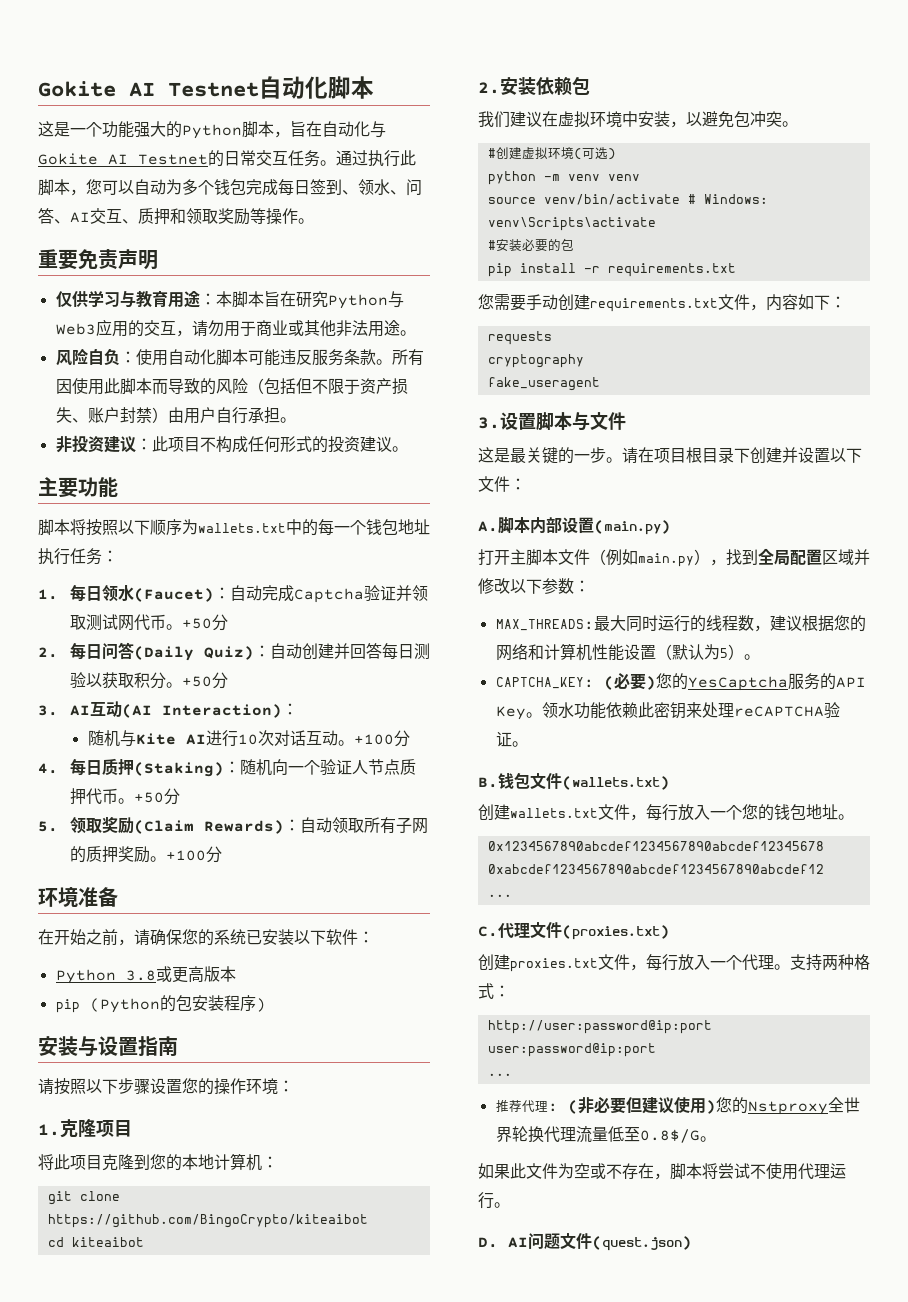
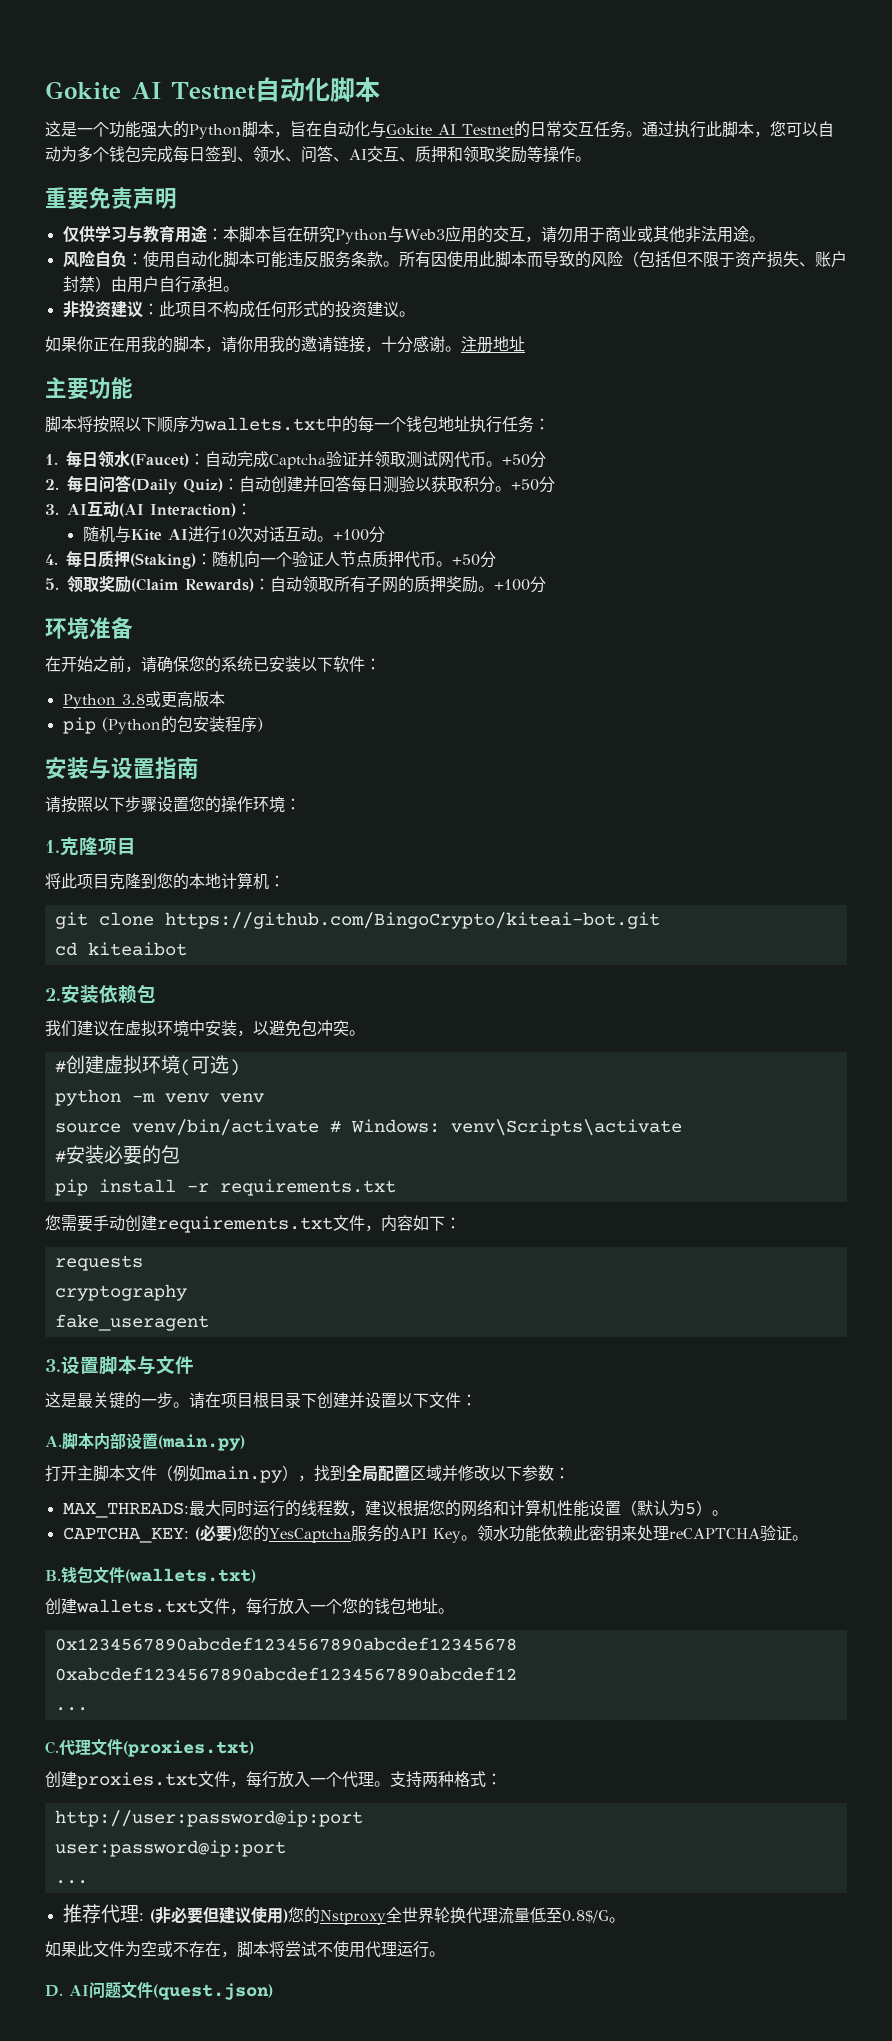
(408, 449) none -> [45,336,525,353] // 如果你正在用我的脚本，请你用我的邀请链接，十分感谢。注册地址
[47,1214,368,1228] https://github.com/BingoCrypto/kiteaibot -> [164,912,660,929] https://github.com/BingoCrypto/kiteai-bot.git

